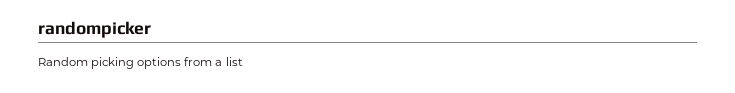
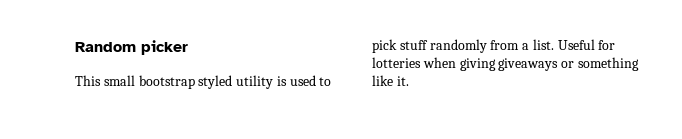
[38,21,151,38] [38,57,243,69] randompicker // Random picking options from a list -> [75,40,188,55] [75,75,332,89] [372,39,616,53] [372,57,639,71] [372,75,409,86] Random picker // This small bootstrap styled utility is used to pick stuff randomly from a list. Useful for lotteries when giving giveaways or something like it.

